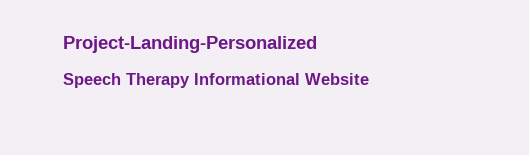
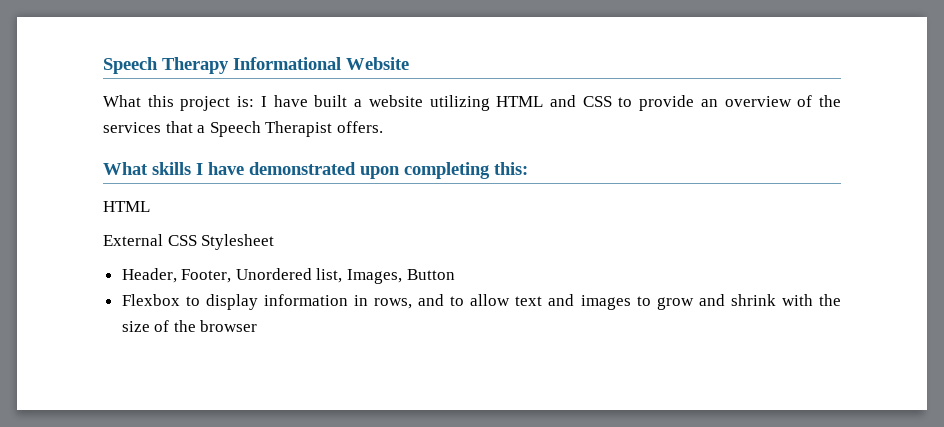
[63,36,317,53] Project-Landing-Personalized // -> (103, 65) none
(369, 79) none -> [103,95,841,111] [103,121,383,137] [103,162,528,179] [103,201,150,212] [103,234,275,250] [121,268,455,284] [121,294,842,310] [121,320,258,332] // What this project is: I have built a website utilizing HTML and CSS to provide an overview of the services that a Speech Therapist offers. // What skills I have demonstrated upon completing this: // HTML // External CSS Stylesheet // Header, Footer, Unordered list, Images, Button // Flexbox to display information in rows, and to allow text and images to grow and shrink with the size of the browser

